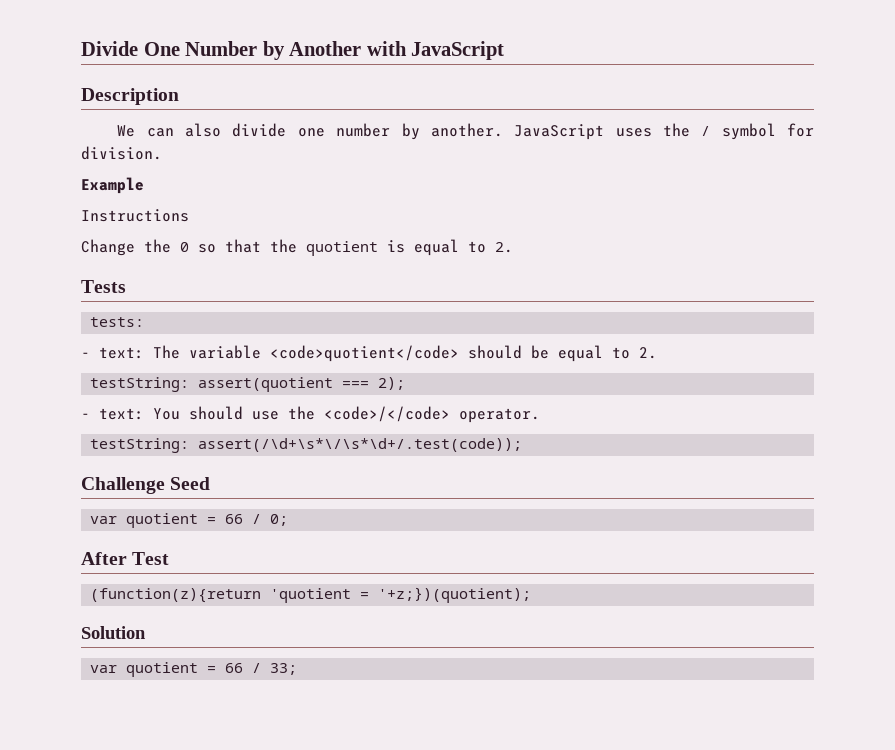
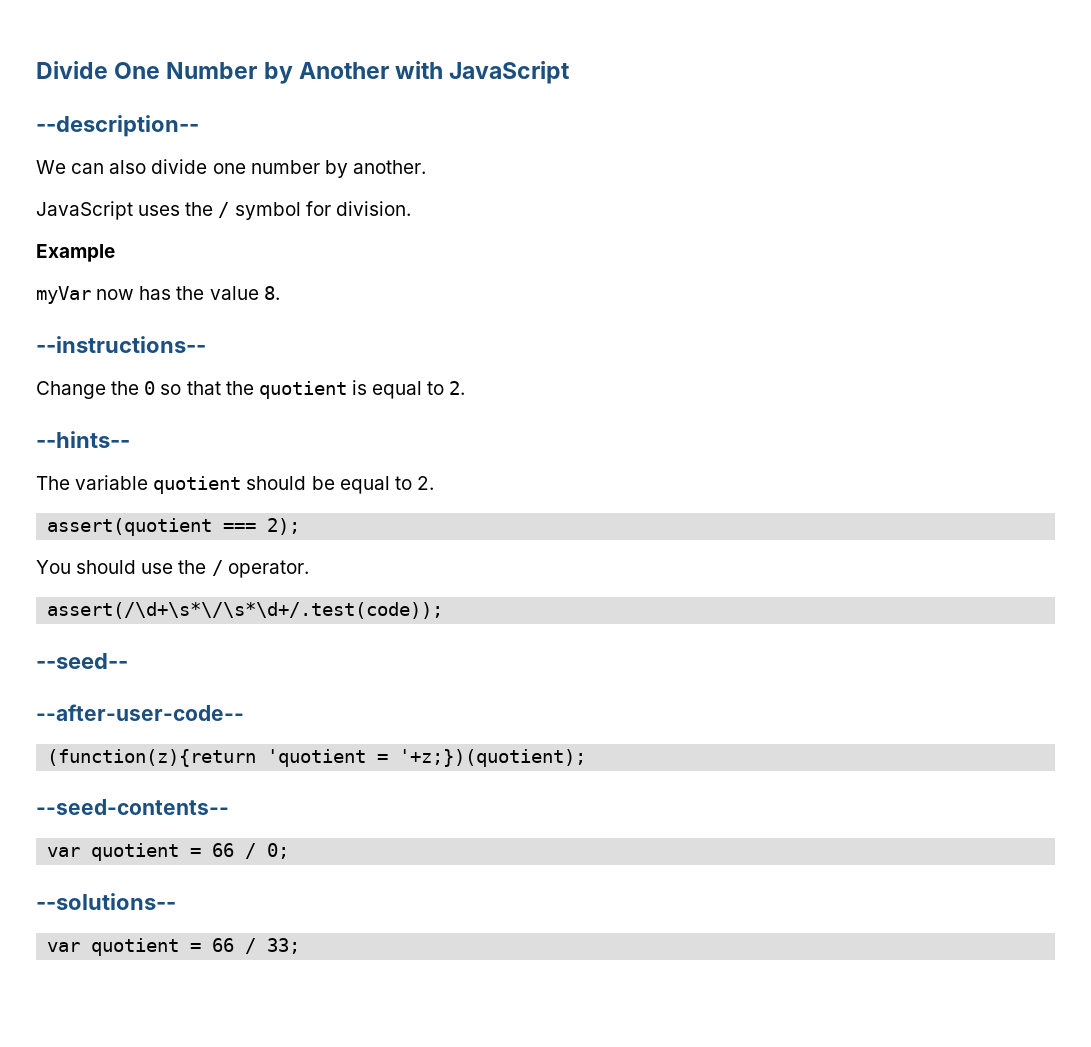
[81,88,179,105] Description -> [36,115,199,137] --description--
(503, 130) none -> (426, 167) //
[81,209,189,222] Instructions -> [36,286,280,304] [36,336,206,353] myVar now has the value 8. // --instructions--
[81,280,126,293] [90,317,145,327] [81,347,144,359] Tests // tests: // - text: -> [36,431,130,448] --hints-- //
[270,345,459,362] <code>quotient</code> -> [153,476,242,494] quotient
[90,377,190,392] testString: -> (434, 483) none
[81,408,144,420] - text: -> (301, 526) none
[324,406,450,422] <code>/</code> -> [211,560,223,576] /
[90,438,190,453] testString: -> (309, 569) none
[81,477,211,494] Challenge Seed -> [36,653,128,669] [36,704,244,721] [47,749,587,767] [36,799,229,815] --seed-- // --after-user-code-- // (function(z){return 'quotient = '+z;})(quotient); // --seed-contents--
[81,552,170,565] [90,587,532,603] [81,626,146,639] After Test // (function(z){return 'quotient = '+z;})(quotient); // Solution -> [36,893,176,910] --solutions--

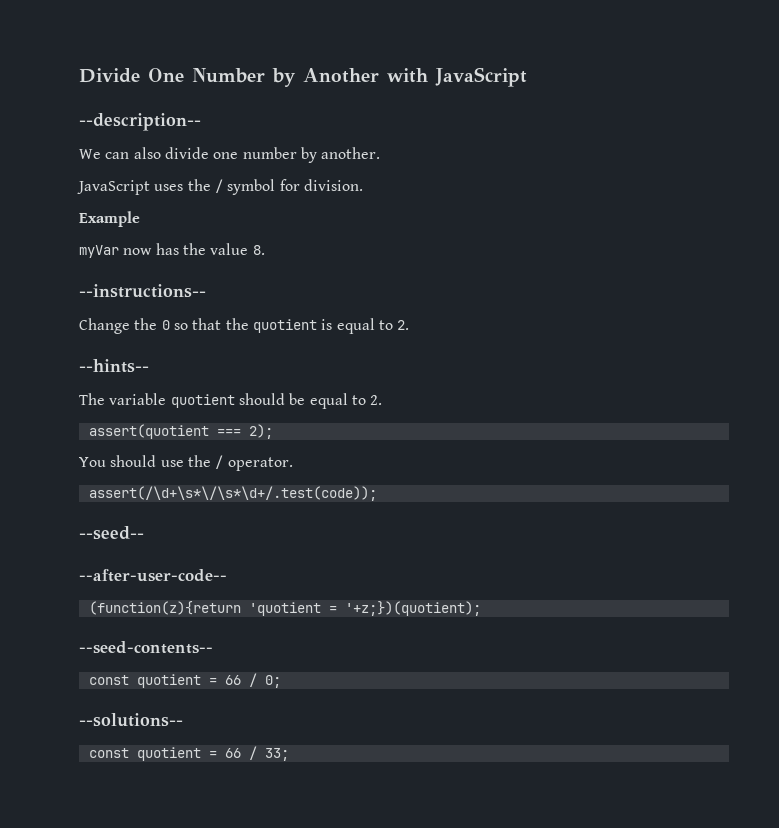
[47,847,81,857] var -> [88,675,129,685] const
[47,942,81,952] var -> [88,748,129,758] const

